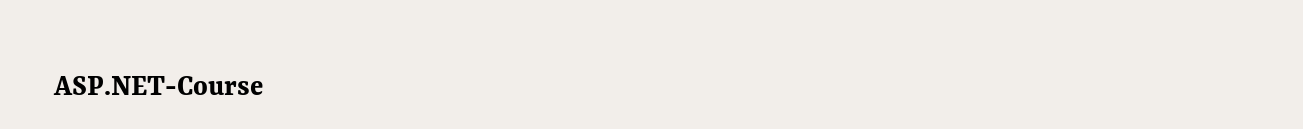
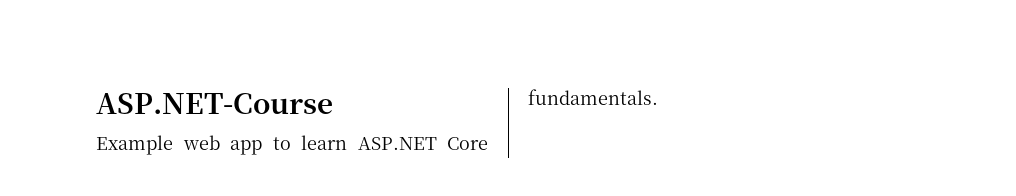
(263, 85) none -> [96,135,488,155] [528,89,658,105] // Example web app to learn ASP.NET Core fundamentals.

